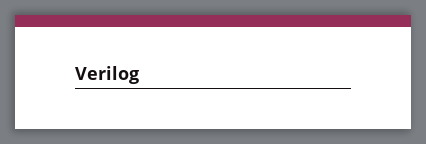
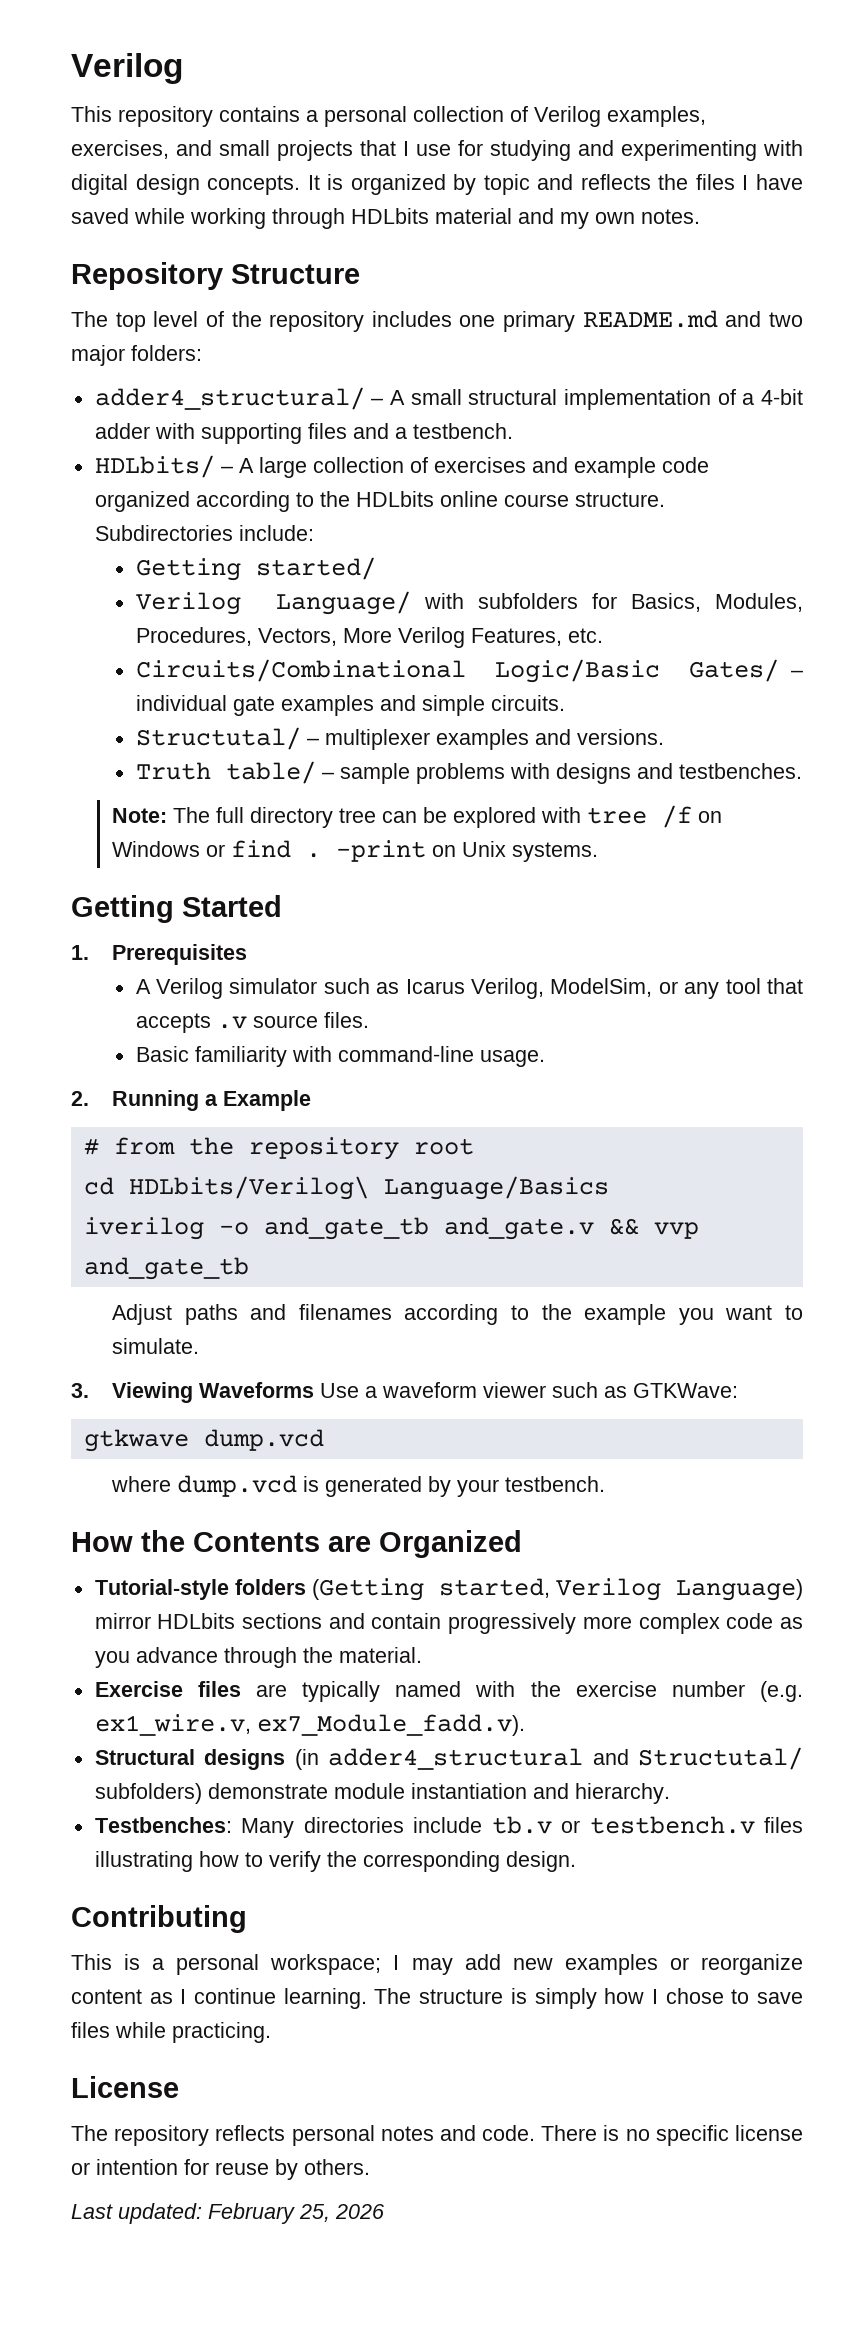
[75,66,139,84] Verilog -> [71,53,183,84] [71,106,706,127] [71,140,803,161] [71,174,804,195] [71,208,700,229] [71,262,360,290] [71,310,803,332] [71,345,202,366] [94,387,803,410] [94,423,513,444] [94,455,709,478] [94,491,665,512] [94,525,314,541] [135,557,376,581] [135,591,803,615] [135,627,603,648] [135,659,803,683] [135,695,565,716] [135,727,664,750] [135,761,802,784] [111,805,722,828] [111,840,598,862] [71,895,282,923] [71,944,247,965] [135,978,803,999] [135,1012,369,1033] [135,1046,545,1067] [71,1090,311,1111] [83,1137,474,1160] [83,1176,609,1200] [83,1217,699,1240] [83,1257,249,1280] [111,1304,804,1325] [111,1338,199,1354] [71,1382,738,1403] [83,1429,324,1452] [110,1475,605,1497] [71,1530,522,1558] [94,1578,803,1601] [94,1613,803,1634] [94,1647,422,1668] [94,1681,803,1702] [94,1714,525,1736] [94,1747,803,1770] [94,1783,670,1804] [94,1816,804,1838] [94,1851,576,1872] [71,1905,247,1933] [71,1954,803,1975] [71,1988,804,2009] [71,2022,271,2043] [71,2076,179,2098] [71,2125,803,2146] [71,2159,370,2180] [71,2203,384,2224] Verilog // This repository contains a personal collection of Verilog examples, exercises, and small projects that I use for studying and experimenting with digital design concepts. It is organized by topic and reflects the files I have saved while working through HDLbits material and my own notes. // Repository Structure // The top level of the repository includes one primary README.md and two major folders: // adder4_structural/ – A small structural implementation of a 4‑bit adder with supporting files and a testbench. // HDLbits/ – A large collection of exercises and example code organized according to the HDLbits online course structure. Subdirectories include: // Getting started/ // Verilog Language/ with subfolders for Basics, Modules, Procedures, Vectors, More Verilog Features, etc. // Circuits/Combinational Logic/Basic Gates/ – individual gate examples and simple circuits. // Structutal/ – multiplexer examples and versions. // Truth table/ – sample problems with designs and testbenches. // Note: The full directory tree can be explored with tree /f on Windows or find . -print on Unix systems. // Getting Started // 1. Prerequisites // A Verilog simulator such as Icarus Verilog, ModelSim, or any tool that accepts .v source files. // Basic familiarity with command‑line usage. // 2. Running a Example // # from the repository root // cd HDLbits/Verilog\ Language/Basics // iverilog -o and_gate_tb and_gate.v && vvp and_gate_tb // Adjust paths and filenames according to the example you want to simulate. // 3. Viewing Waveforms Use a waveform viewer such as GTKWave: // gtkwave dump.vcd // where dump.vcd is generated by your testbench. // How the Contents are Organized // Tutorial-style folders (Getting started, Verilog Language) mirror HDLbits sections and contain progressively more complex code as you advance through the material. // Exercise files are typically named with the exercise number (e.g. ex1_wire.v, ex7_Module_fadd.v). // Structural designs (in adder4_structural and Structutal/ subfolders) demonstrate module instantiation and hierarchy. // Testbenches: Many directories include tb.v or testbench.v files illustrating how to verify the corresponding design. // Contributing // This is a personal workspace; I may add new examples or reorganize content as I continue learning. The structure is simply how I chose to save files while practicing. // License // The repository reflects personal notes and code. There is no specific license or intention for reuse by others. // Last updated: February 25, 2026

